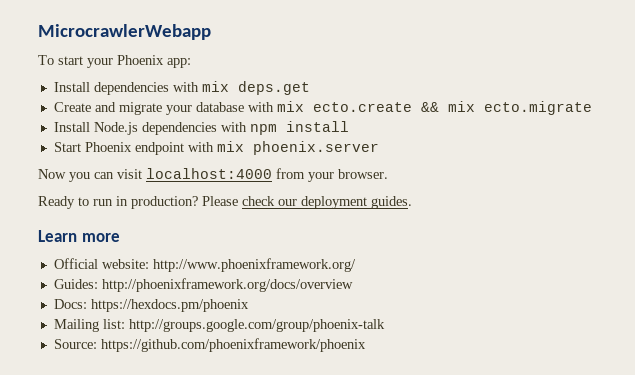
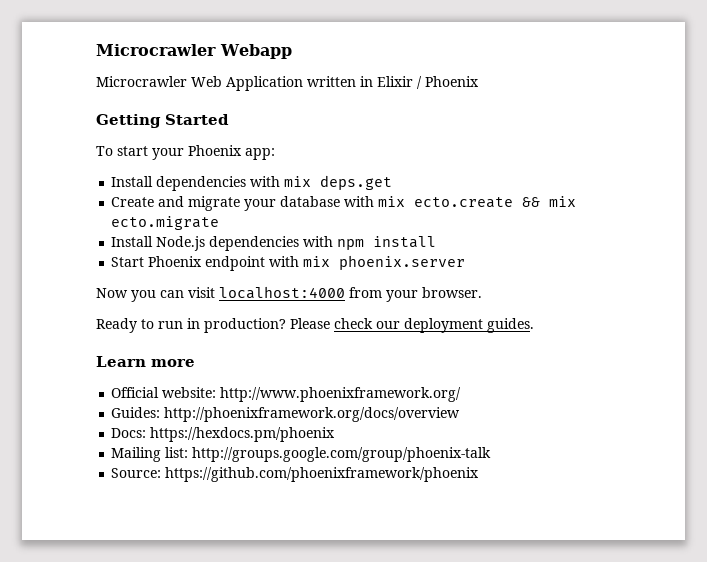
[38,24,211,40] MicrocrawlerWebapp -> [96,44,292,59] [96,76,479,91] [96,114,229,128] Microcrawler Webapp // Microcrawler Web Application written in Elixir / Phoenix // Getting Started

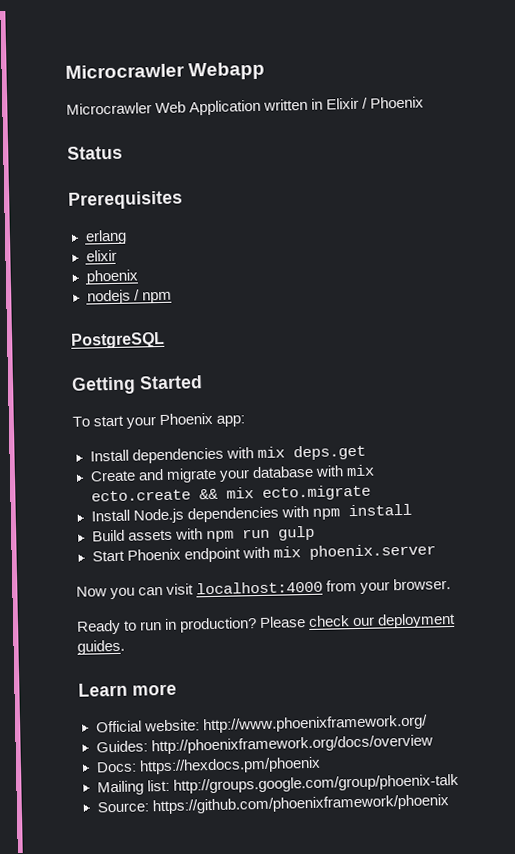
(479, 81) none -> [67,145,123,160] [68,190,183,210] [84,229,127,245] [85,249,117,262] [85,269,138,285] [86,289,172,305] [71,331,165,349] // Status // Prerequisites // erlang // elixir // phoenix // nodejs / npm // PostgreSQL
(437, 242) none -> [91,525,315,543] // Build assets with npm run gulp

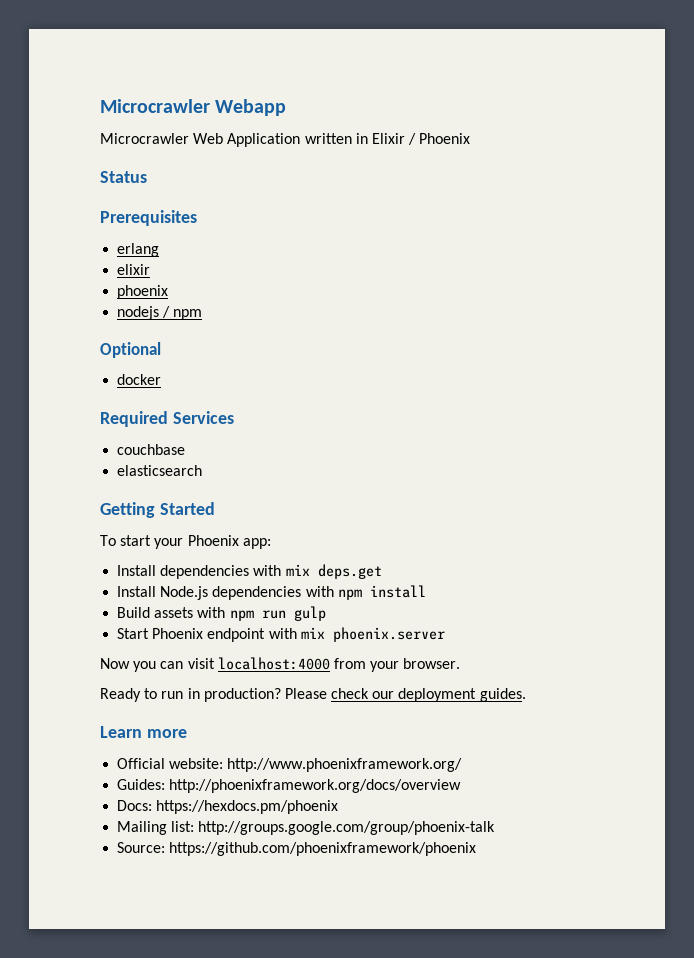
[71,331,165,349] PostgreSQL -> [100,342,161,358] [117,374,162,385] [100,411,234,427] [117,444,186,455] [117,465,203,476] Optional // docker // Required Services // couchbase // elasticsearch
[89,464,375,483] [90,484,371,502] // Create and migrate your database with mix ecto.create && mix ecto.migrate -> (382, 571) none

